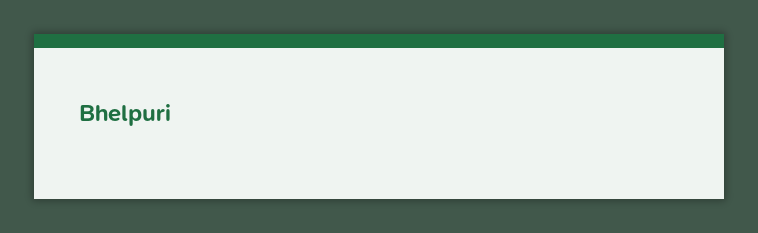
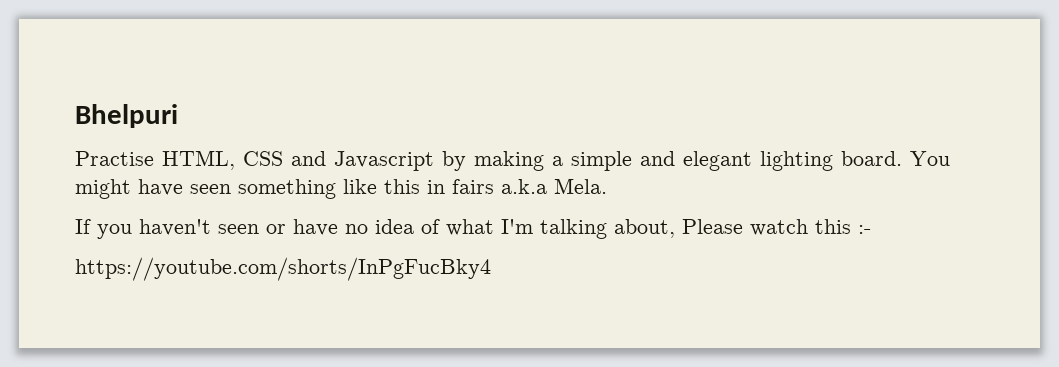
(171, 115) none -> [75,150,950,171] [75,178,607,199] [75,219,871,239] [75,257,491,281] // Practise HTML, CSS and Javascript by making a simple and elegant lighting board. You might have seen something like this in fairs a.k.a Mela. // If you haven't seen or have no idea of what I'm talking about, Please watch this :- // https://youtube.com/shorts/InPgFucBky4

